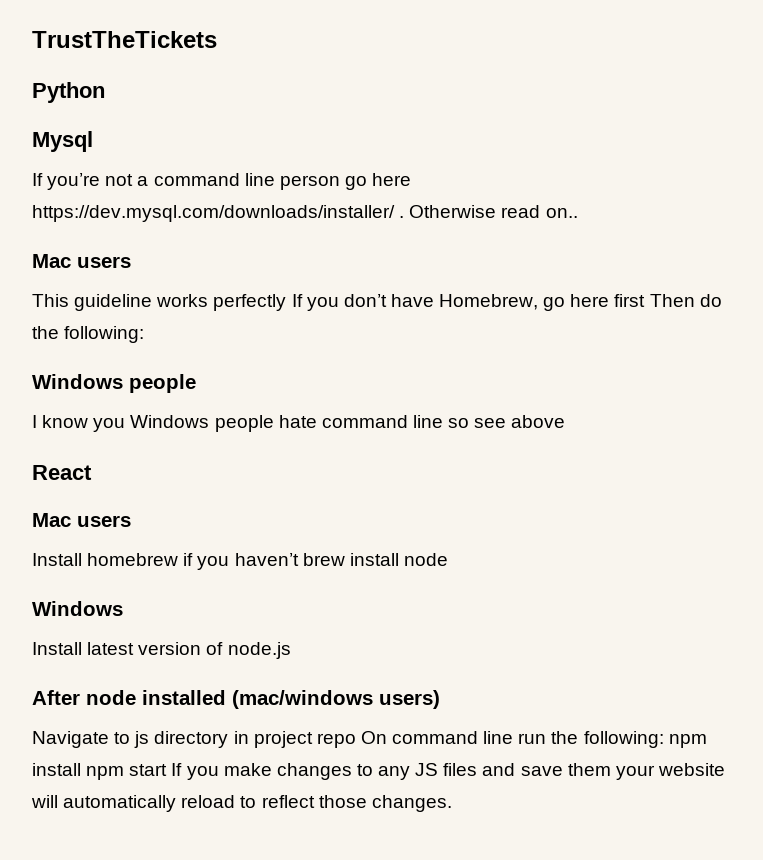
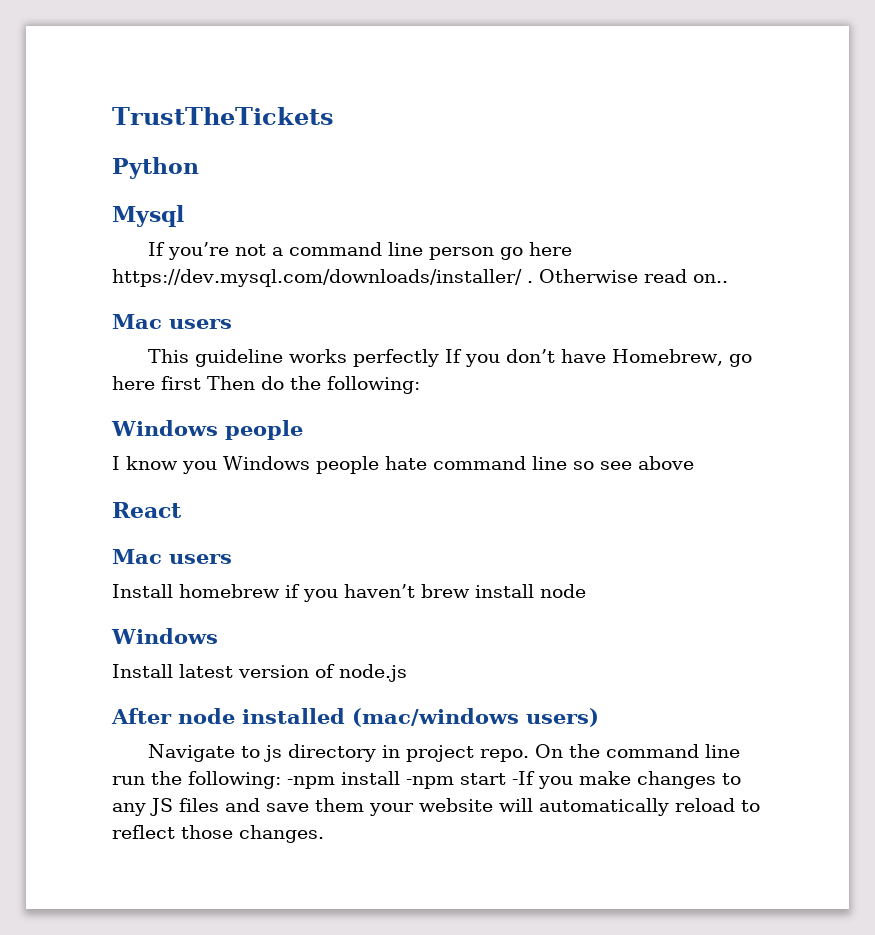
[316,731,387,748] repo On -> [479,744,600,762] repo. On the
[668,734,707,748] [32,763,183,780] npm install npm start If -> [287,771,535,789] -npm install -npm start -If

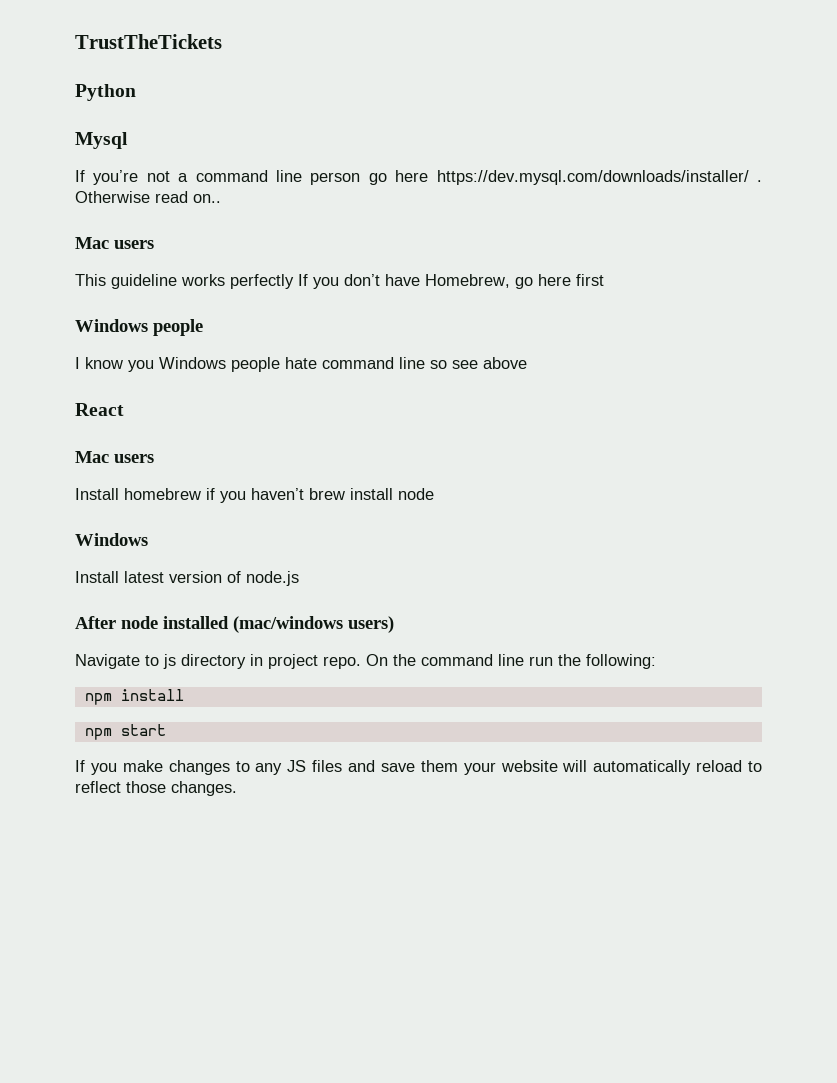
[207,376,420,394] Then do the following: -> (604, 280) none
[287,771,454,789] -npm install -npm -> [84,689,184,705] [84,728,112,740] // npm install // npm
[512,771,535,785] -If -> [75,760,85,772] // If

